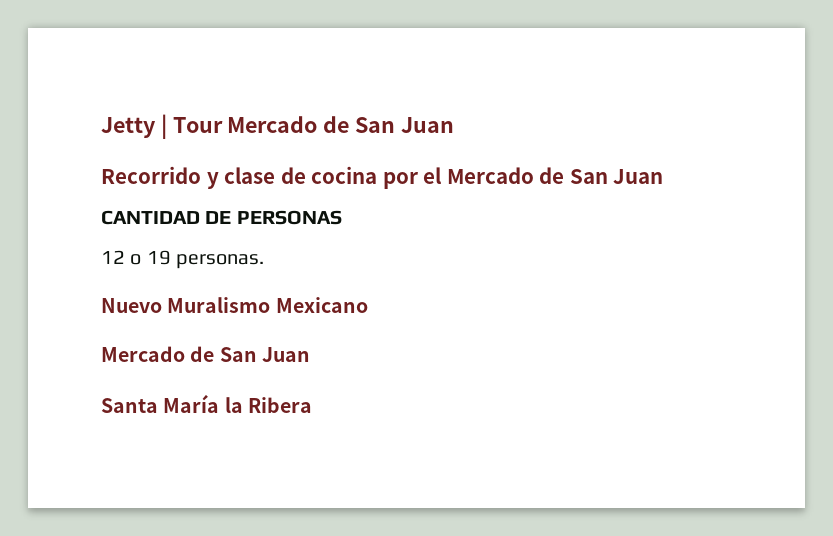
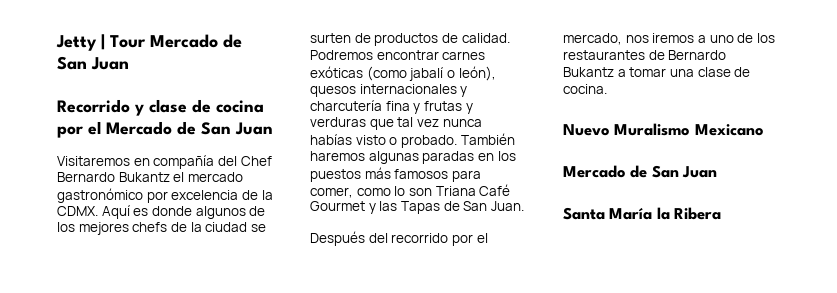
[101,210,342,225] [101,250,265,269] CANTIDAD DE PERSONAS // 12 o 19 personas. -> [57,155,272,169] [57,172,243,182] [57,188,273,203] [57,205,266,219] [57,222,266,235] [310,33,510,46] [310,50,486,60] [310,66,496,81] [310,84,468,97] [310,100,473,114] [310,117,482,130] [310,133,515,148] [310,151,516,164] [310,167,481,182] [310,184,511,198] [310,201,524,214] [310,231,488,246] [563,33,775,45] [563,50,727,60] [563,67,751,77] [563,84,607,94] Visitaremos en compañía del Chef Bernardo Bukantz el mercado gastronómico por excelencia de la CDMX. Aquí es donde algunos de los mejores chefs de la ciudad se surten de productos de calidad. Podremos encontrar carnes exóticas (como jabalí o león), quesos internacionales y charcutería fina y frutas y verduras que tal vez nunca habías visto o probado. También haremos algunas paradas en los puestos más famosos para comer, como lo son Triana Café Gourmet y las Tapas de San Juan. // Después del recorrido por el mercado, nos iremos a uno de los restaurantes de Bernardo Bukantz a tomar una clase de cocina.

